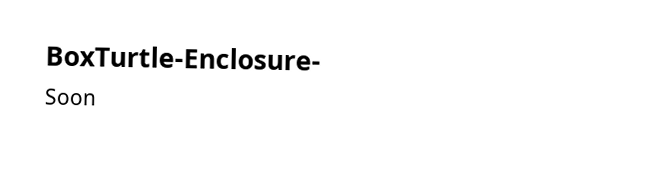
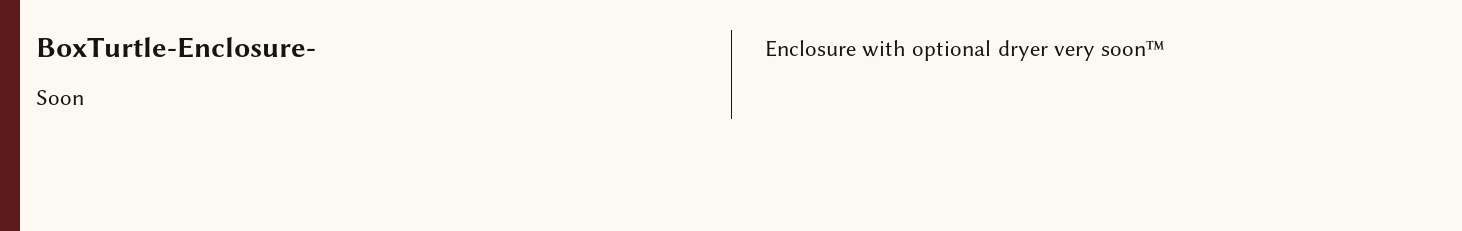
(97, 97) none -> [765,40,1165,61] // Enclosure with optional dryer very soon™

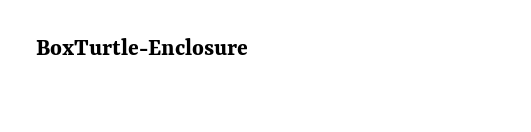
[36,37,316,58] [36,90,84,105] [765,40,1165,61] BoxTurtle-Enclosure- // Soon // Enclosure with optional dryer very soon™ -> [36,38,248,55] BoxTurtle-Enclosure

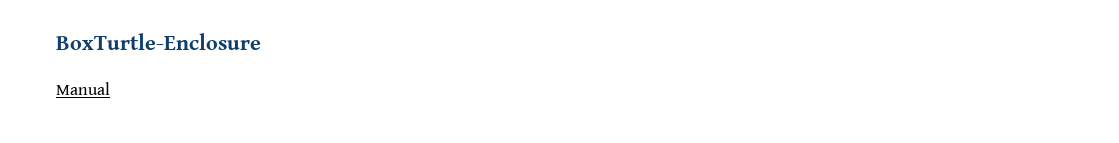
(248, 46) none -> [56,82,110,95] // Manual

